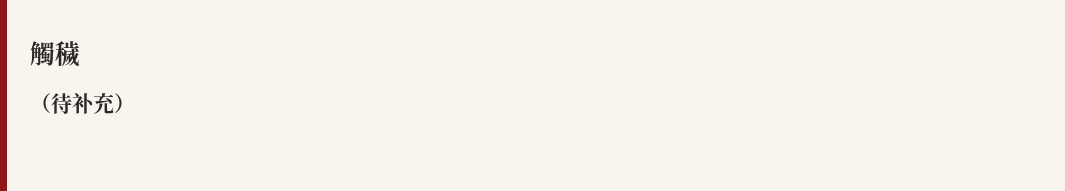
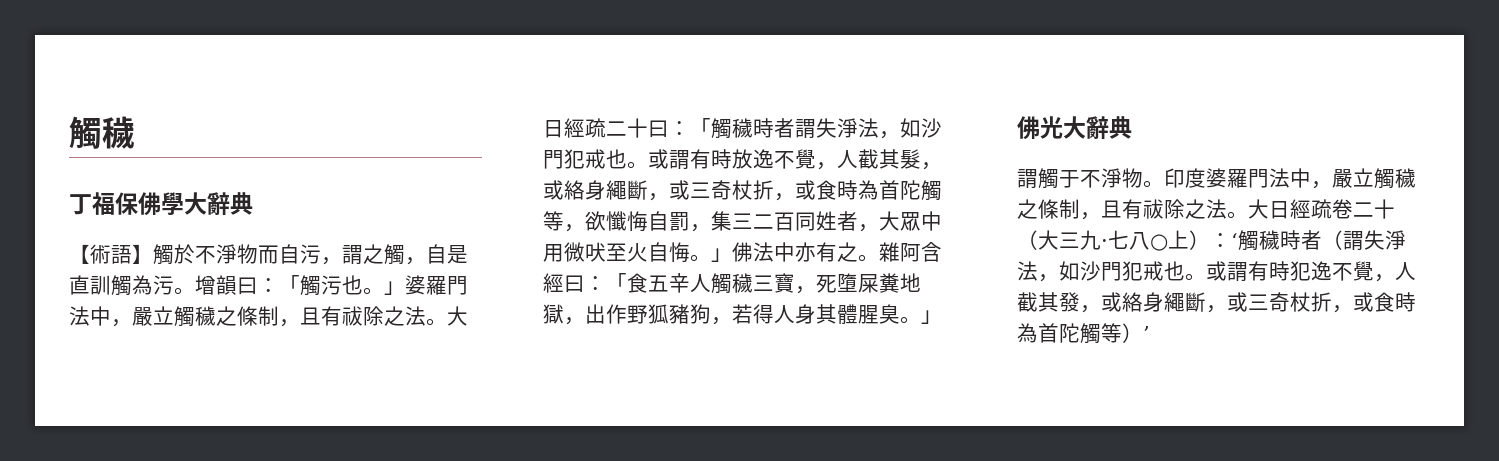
[30,93,135,114] （待补充） -> [69,192,253,216] [69,244,468,265] [69,275,468,296] [69,306,468,327] [543,118,942,139] [543,149,942,170] [543,180,942,201] [543,211,942,232] [543,242,942,263] [543,273,921,294] [543,304,942,325] [1017,116,1132,140] [1017,168,1416,189] [1017,199,1395,220] [1017,230,1406,251] [1017,261,1416,282] [1017,292,1416,313] [1017,323,1150,344] 丁福保佛學大辭典 // 【術語】觸於不淨物而自污，謂之觸，自是直訓觸為污。增韻曰：「觸污也。」婆羅門法中，嚴立觸穢之條制，且有祓除之法。大日經疏二十曰：「觸穢時者謂失淨法，如沙門犯戒也。或謂有時放逸不覺，人截其髮，或絡身繩斷，或三奇杖折，或食時為首陀觸等，欲懺悔自罰，集三二百同姓者，大眾中用微吠至火自悔。」佛法中亦有之。雜阿含經曰：「食五辛人觸穢三寶，死墮屎糞地獄，出作野狐豬狗，若得人身其體腥臭。」 // 佛光大辭典 // 謂觸于不淨物。印度婆羅門法中，嚴立觸穢之條制，且有祓除之法。大日經疏卷二十（大三九·七八○上）：‘觸穢時者（謂失淨法，如沙門犯戒也。或謂有時犯逸不覺，人截其發，或絡身繩斷，或三奇杖折，或食時為首陀觸等）’

